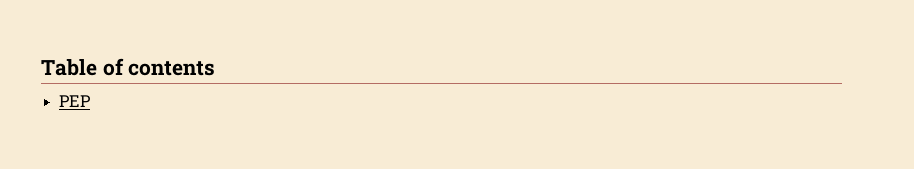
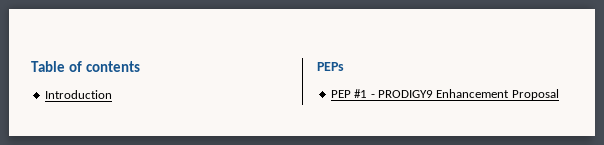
(216, 68) none -> [44,90,112,99] [317,62,344,71] // Introduction // PEPs
(91, 101) none -> [354,89,559,100] #1 - PRODIGY9 Enhancement Proposal

